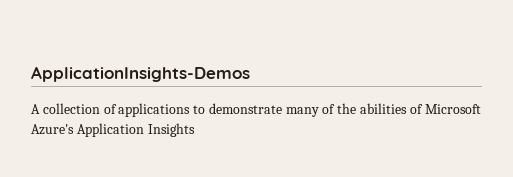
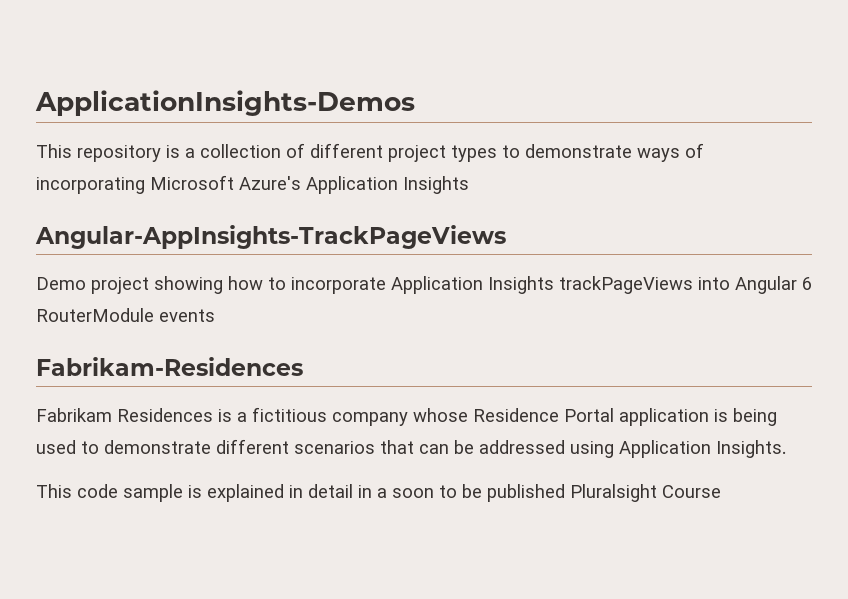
[31,103,481,117] [31,123,195,137] A collection of applications to demonstrate many of the abilities of Microsoft Azure's Application Insights -> [36,143,704,162] [36,175,469,194] [35,225,506,249] [36,276,812,294] [36,308,215,322] [36,357,303,376] [36,407,777,426] [36,439,786,458] [36,484,721,502] This repository is a collection of different project types to demonstrate ways of incorporating Microsoft Azure's Application Insights // Angular-AppInsights-TrackPageViews // Demo project showing how to incorporate Application Insights trackPageViews into Angular 6 RouterModule events // Fabrikam-Residences // Fabrikam Residences is a fictitious company whose Residence Portal application is being used to demonstrate different scenarios that can be addressed using Application Insights. // This code sample is explained in detail in a soon to be published Pluralsight Course

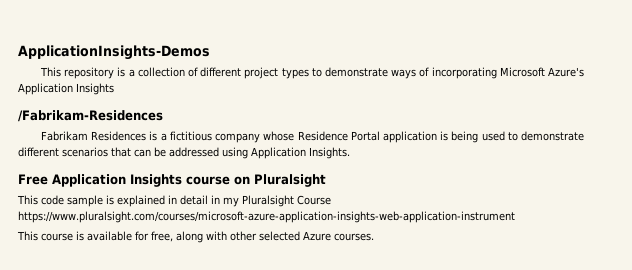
[35,225,506,249] [36,276,812,294] [36,308,215,322] [36,357,303,376] Angular-AppInsights-TrackPageViews // Demo project showing how to incorporate Application Insights trackPageViews into Angular 6 RouterModule events // Fabrikam-Residences -> [18,110,163,122] /Fabrikam-Residences
(786, 449) none -> [18,174,326,187] // Free Application Insights course on Pluralsight
[377,484,721,502] a soon to be published Pluralsight Course -> [223,195,331,207] [18,211,515,223] [17,231,374,243] my Pluralsight Course https://www.pluralsight.com/courses/microsoft-azure-application-insights-web-application-instrument // This course is available for free, along with other selected Azure courses.

